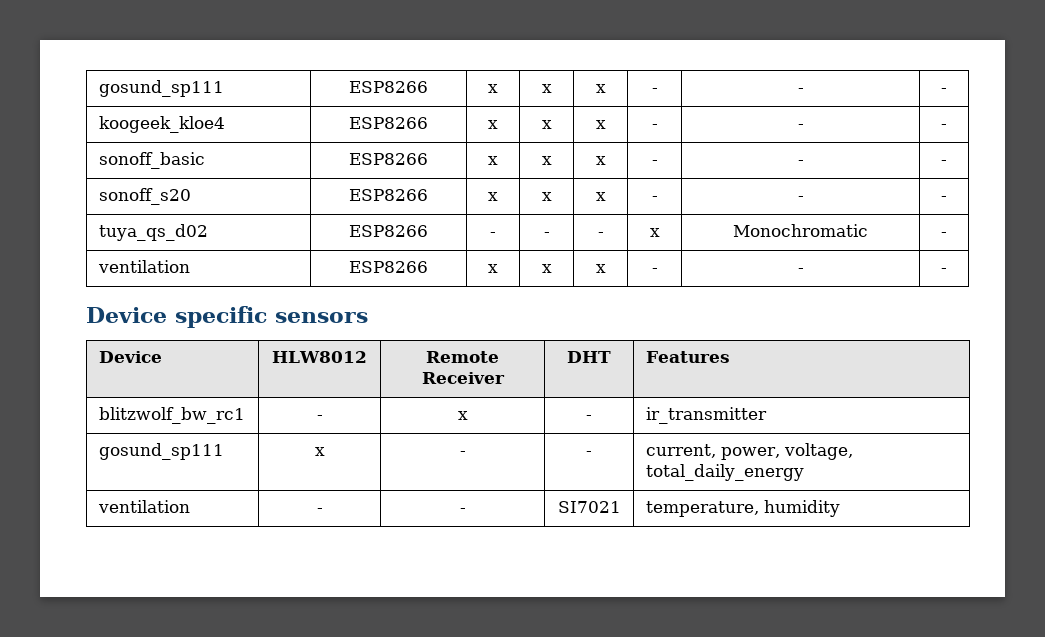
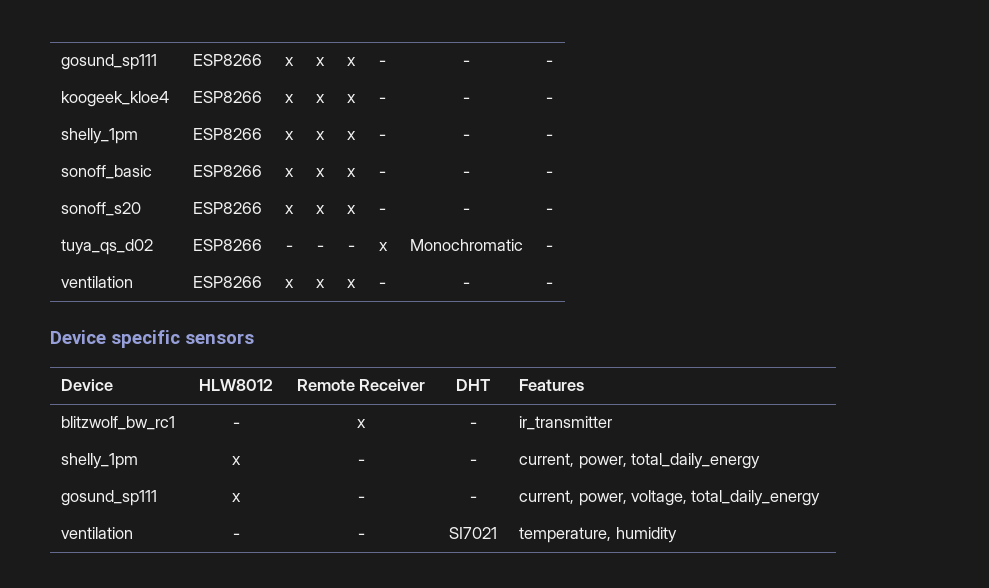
(947, 126) none -> [61,128,139,144] [193,128,262,140] [285,131,294,140] [316,131,325,140] [347,131,356,140] [379,134,386,140] [463,134,470,140] [546,134,553,140] // shelly_1pm | ESP8266 | x | x | x | - | - | -
(767, 415) none -> [61,453,139,469] [232,456,241,465] [357,459,365,465] [469,459,477,465] [519,453,760,469] // shelly_1pm | x | - | - | current, power, total_daily_energy

